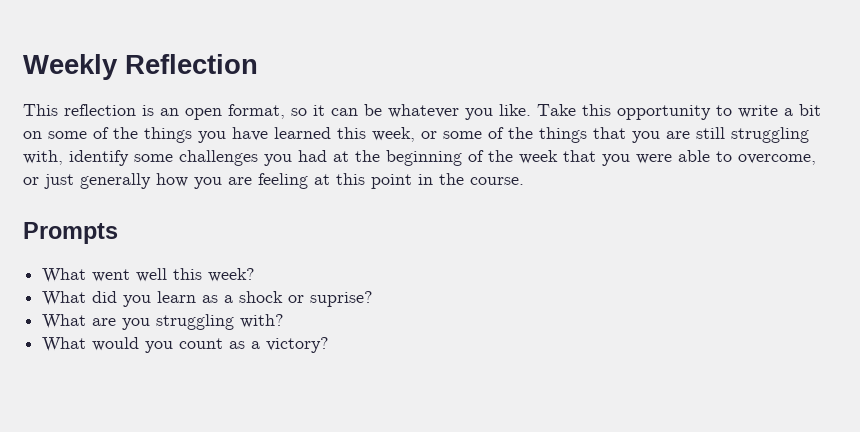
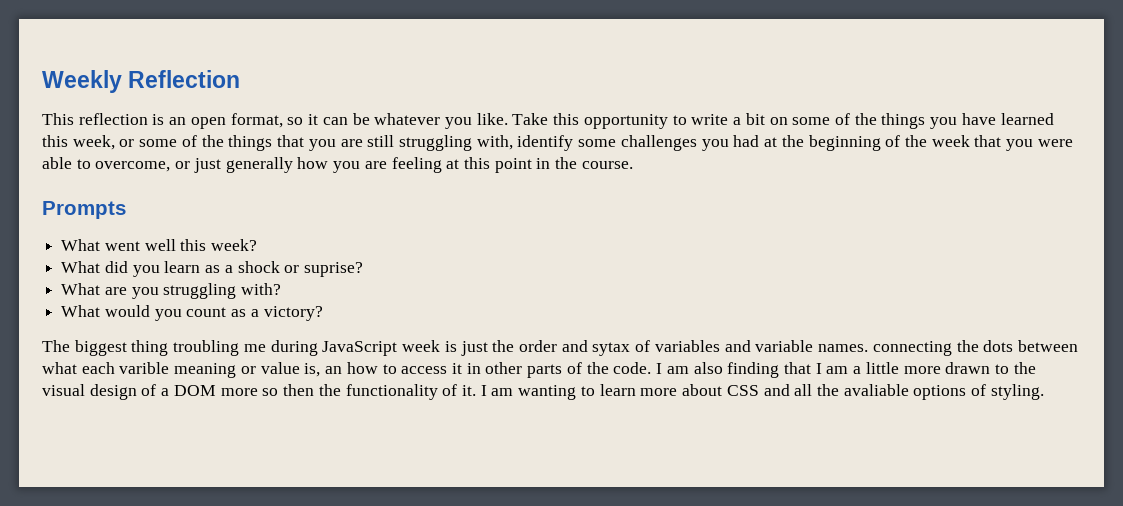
(330, 345) none -> [42,340,1078,356] [42,362,1036,378] [42,384,1044,400] // The biggest thing troubling me during JavaScript week is just the order and sytax of variables and variable names. connecting the dots between what each varible meaning or value is, an how to access it in other parts of the code. I am also finding that I am a little more drawn to the visual design of a DOM more so then the functionality of it. I am wanting to learn more about CSS and all the avaliable options of styling.

